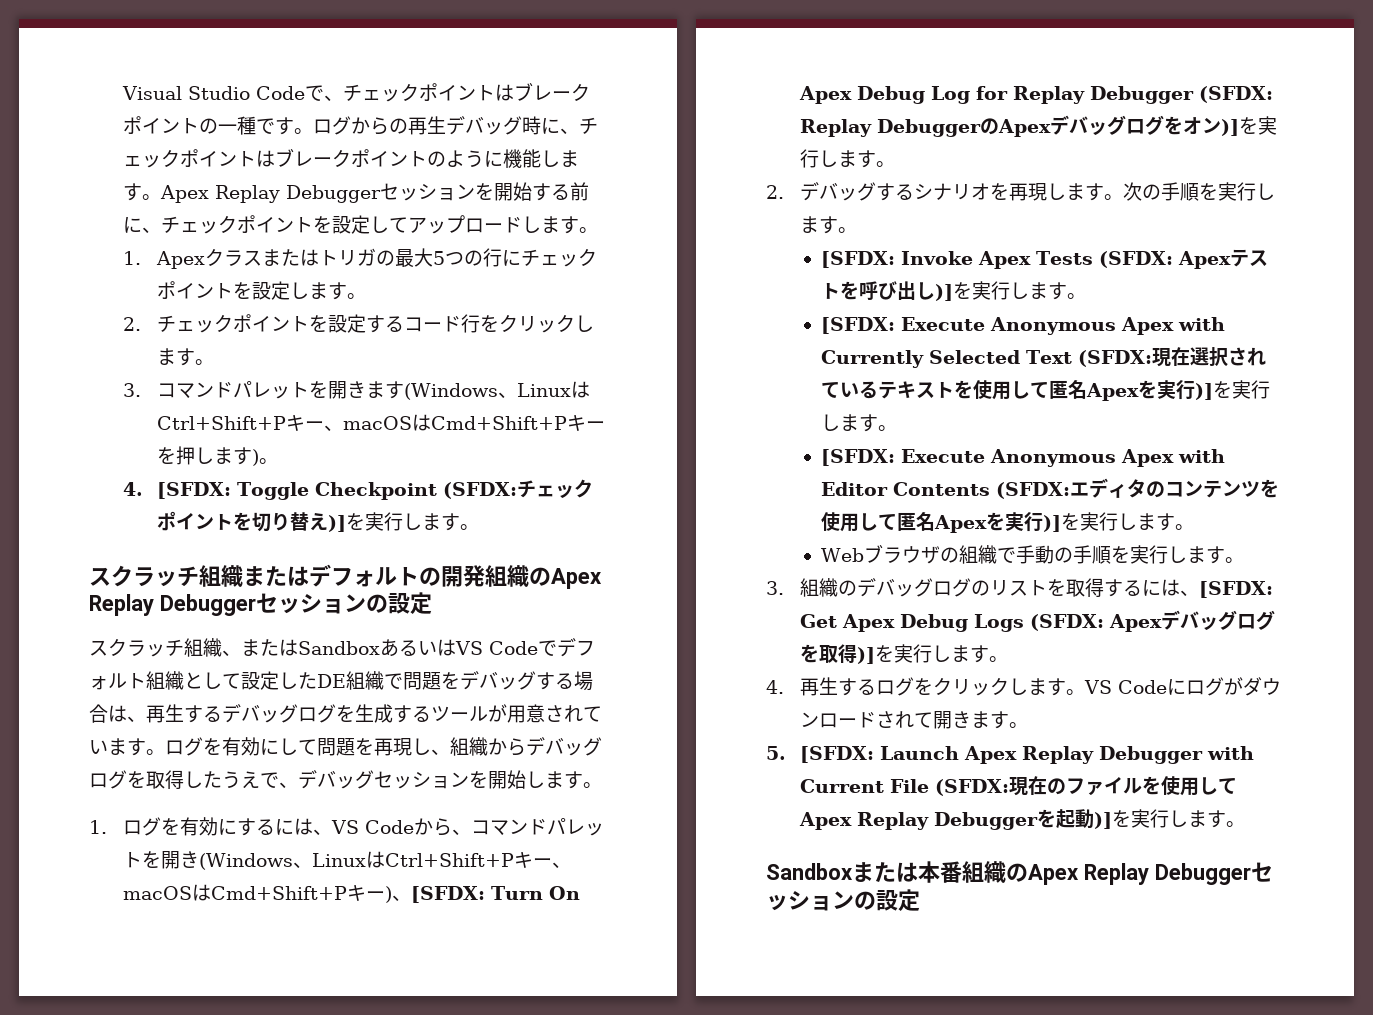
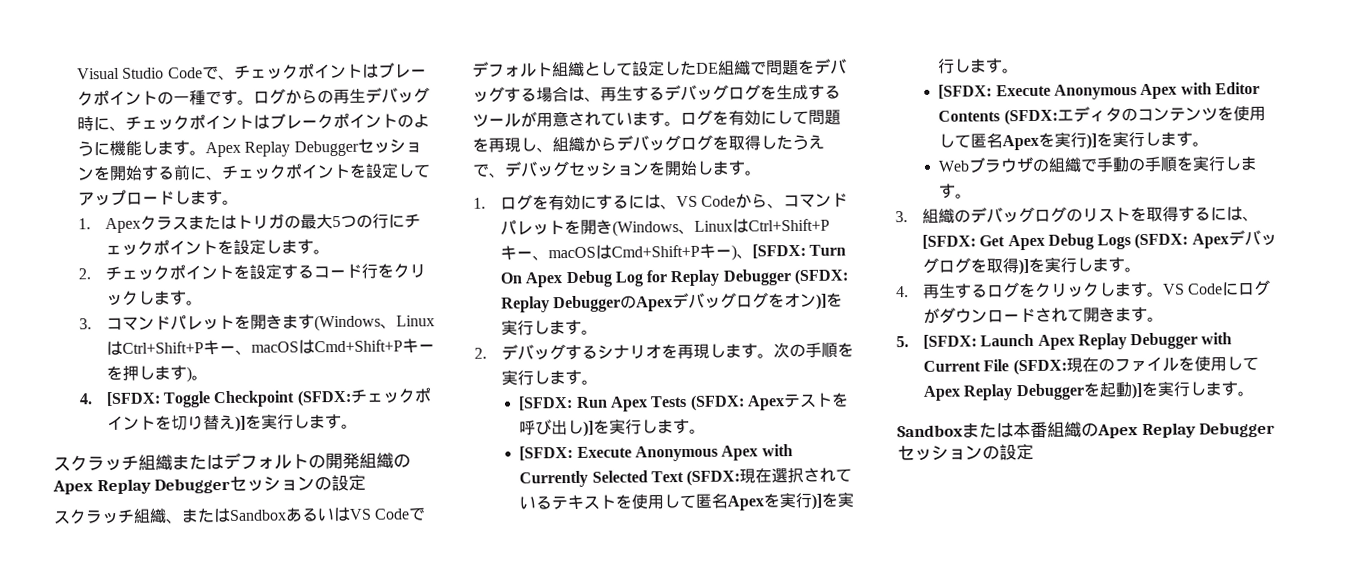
[900,251,973,265] Invoke -> [575,396,608,408] Run

